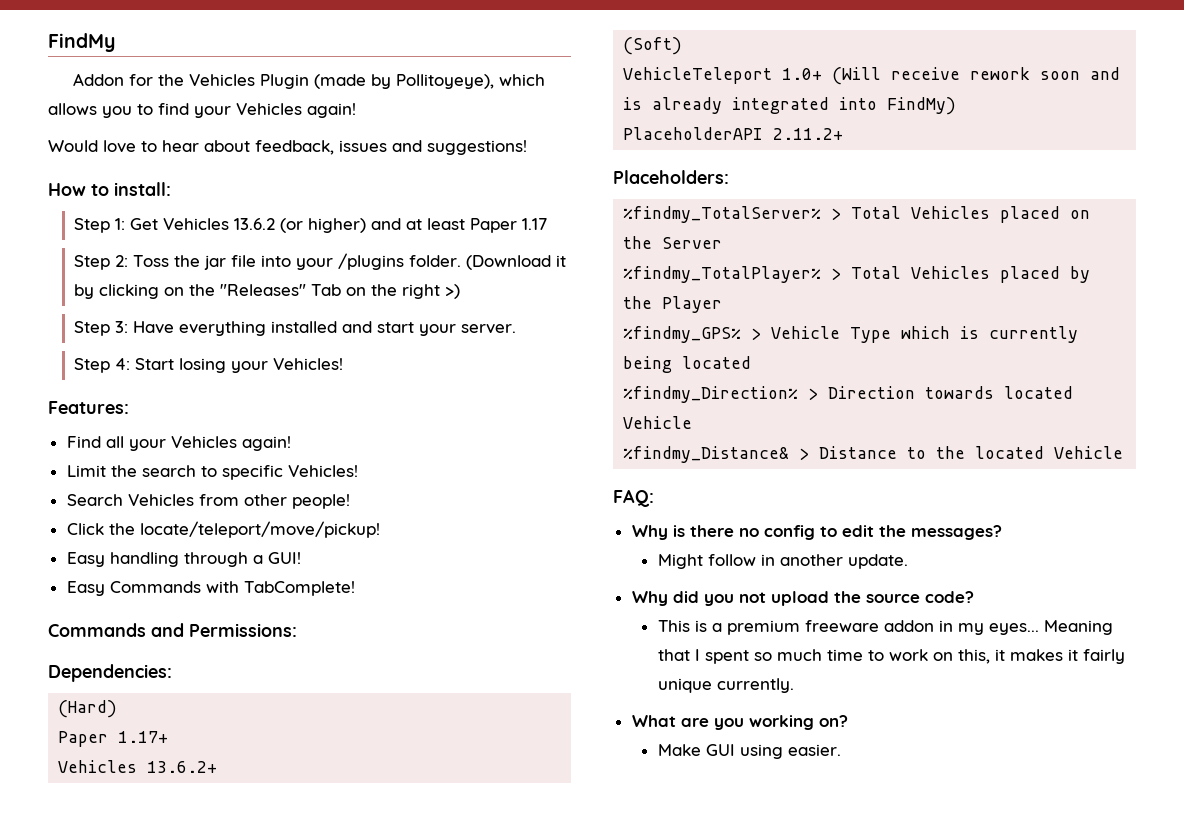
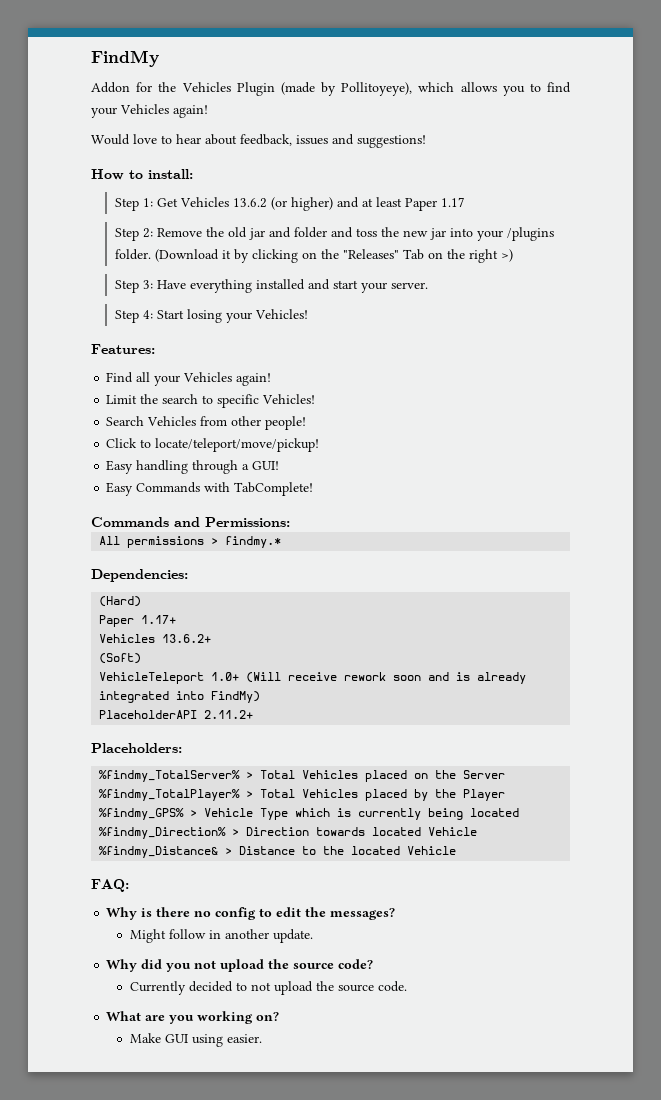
[133,255,257,270] Toss the jar file -> [156,227,446,240] Remove the old jar and folder and toss the new jar
[108,523,135,535] the -> [140,439,152,448] to
(297, 630) none -> [99,536,282,548] // All permissions > findmy.*
[657,620,1113,635] [657,649,1125,664] [657,678,794,693] This is a premium freeware addon in my eyes... Meaning that I spent so much time to work on this, it makes it fairly unique currently. -> [129,981,407,995] Currently decided to not upload the source code.

